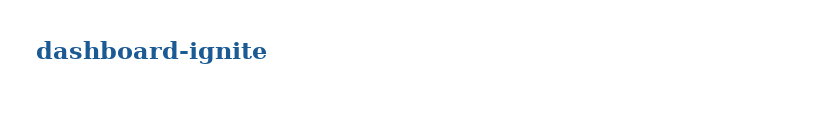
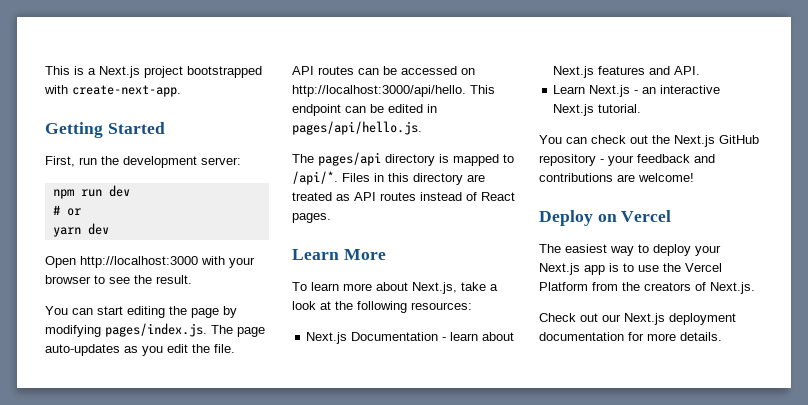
[36,41,267,64] dashboard-ignite -> [45,66,262,78] [44,85,181,97] [45,122,165,138] [45,156,241,168] [52,185,130,199] [52,205,81,216] [52,223,109,237] [45,256,255,268] [45,275,192,284] [45,306,237,318] [45,323,265,337] [45,344,235,356] [292,66,475,75] [292,85,495,97] [292,104,437,116] [292,121,422,135] [292,152,514,166] [292,171,485,185] [292,192,515,201] [292,213,331,223] [292,249,386,260] [292,282,498,294] [292,301,472,313] [306,332,515,344] [553,66,701,78] [553,85,721,97] [553,104,642,116] [539,135,759,147] [539,154,715,166] [539,173,694,182] [539,210,672,226] [539,244,721,256] [539,263,722,275] [539,282,755,294] [539,313,736,325] [539,332,722,341] This is a Next.js project bootstrapped with create-next-app. // Getting Started // First, run the development server: // npm run dev // # or // yarn dev // Open http://localhost:3000 with your browser to see the result. // You can start editing the page by modifying pages/index.js. The page auto-updates as you edit the file. // API routes can be accessed on http://localhost:3000/api/hello. This endpoint can be edited in pages/api/hello.js. // The pages/api directory is mapped to /api/*. Files in this directory are treated as API routes instead of React pages. // Learn More // To learn more about Next.js, take a look at the following resources: // Next.js Documentation - learn about Next.js features and API. // Learn Next.js - an interactive Next.js tutorial. // You can check out the Next.js GitHub repository - your feedback and contributions are welcome! // Deploy on Vercel // The easiest way to deploy your Next.js app is to use the Vercel Platform from the creators of Next.js. // Check out our Next.js deployment documentation for more details.

